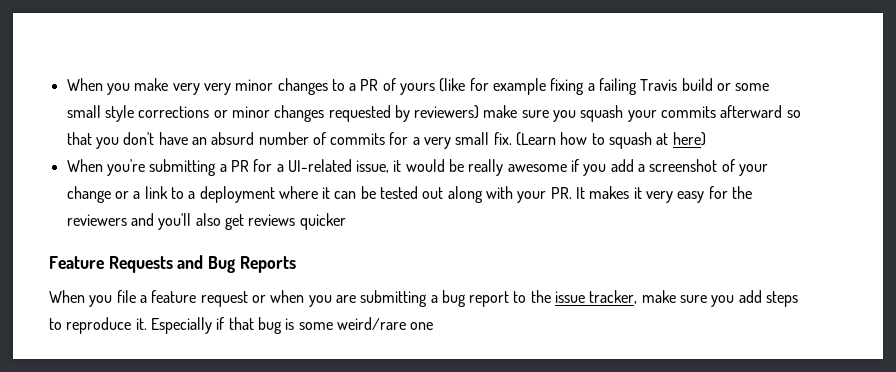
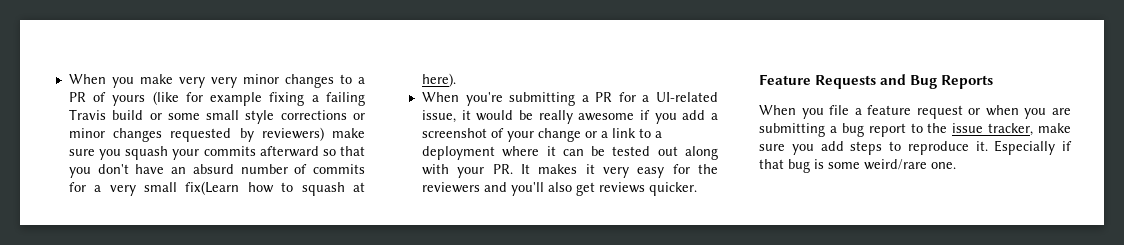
[493,132,557,146] fix. (Learn -> [185,181,240,195] fix(Learn
[672,132,706,146] here) -> [421,73,456,87] here).
[299,213,346,230] quicker -> [648,182,697,196] quicker.
[410,322,434,330] one -> [931,162,956,169] one.

